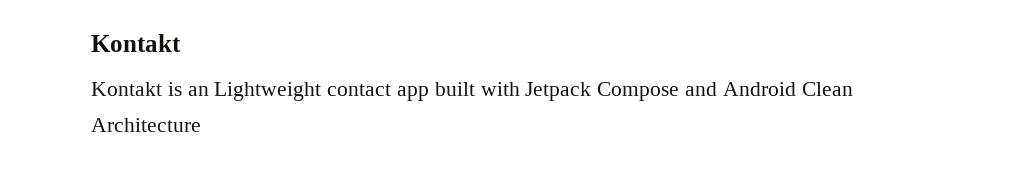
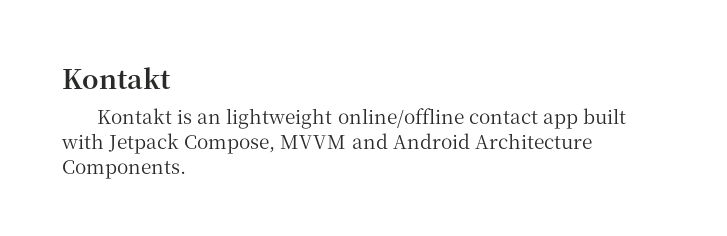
[214,82,322,101] Lightweight -> [226,108,464,129] lightweight online/offline
[597,82,853,101] [91,118,201,132] Compose and Android Clean Architecture -> [184,133,592,154] [62,160,186,179] Compose, MVVM and Android Architecture Components.

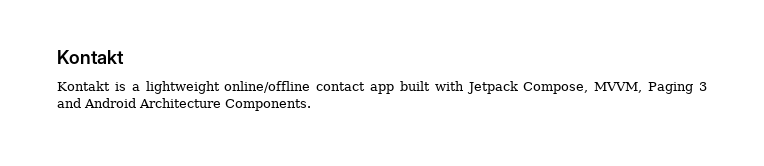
[197,113,222,124] an -> [131,84,140,91] a
[280,135,347,149] MVVM -> [594,82,707,94] MVVM, Paging 3

